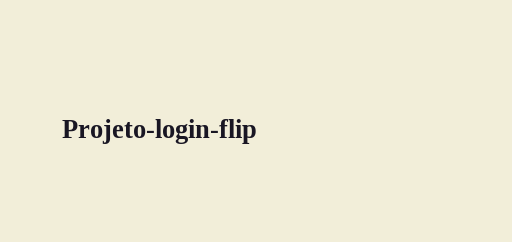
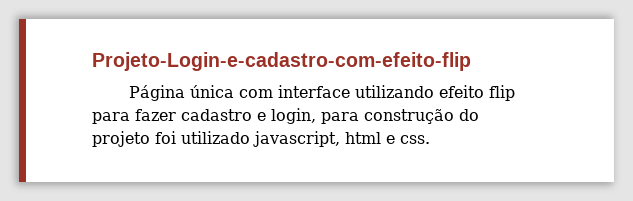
[62,119,257,144] Projeto-login-flip -> [92,52,471,71] [128,85,515,101] [92,108,479,124] [92,131,430,147] Projeto-Login-e-cadastro-com-efeito-flip // Página única com interface utilizando efeito flip para fazer cadastro e login, para construção do projeto foi utilizado javascript, html e css.

